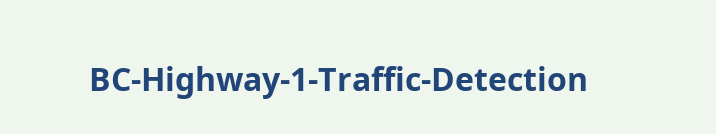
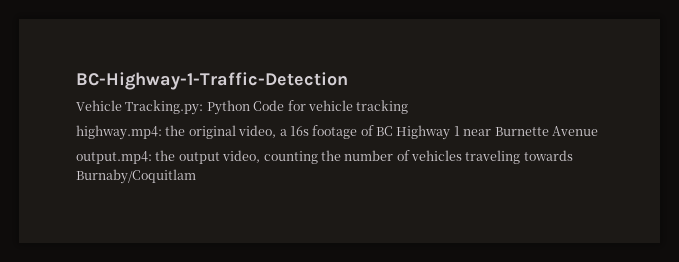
(588, 82) none -> [76,100,409,115] [76,125,598,140] [76,150,573,164] [76,169,196,184] // Vehicle Tracking.py: Python Code for vehicle tracking // highway.mp4: the original video, a 16s footage of BC Highway 1 near Burnette Avenue // output.mp4: the output video, counting the number of vehicles traveling towards Burnaby/Coquitlam

